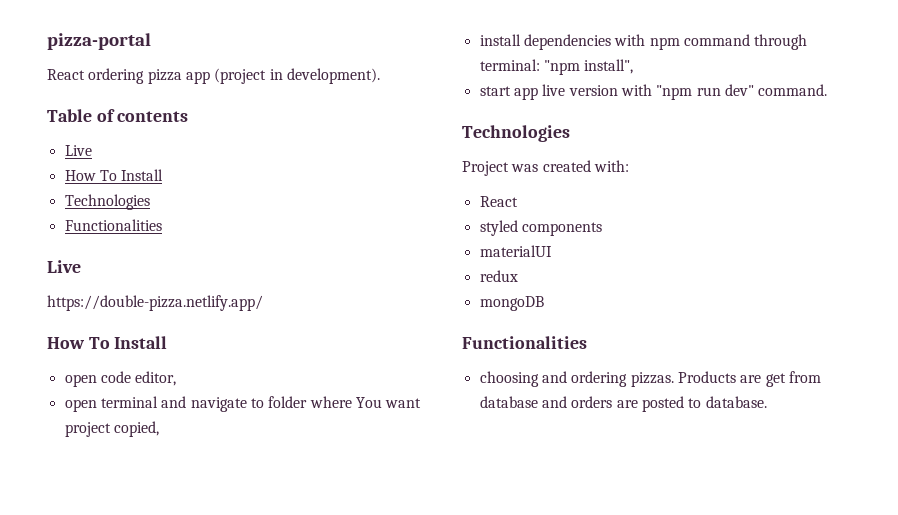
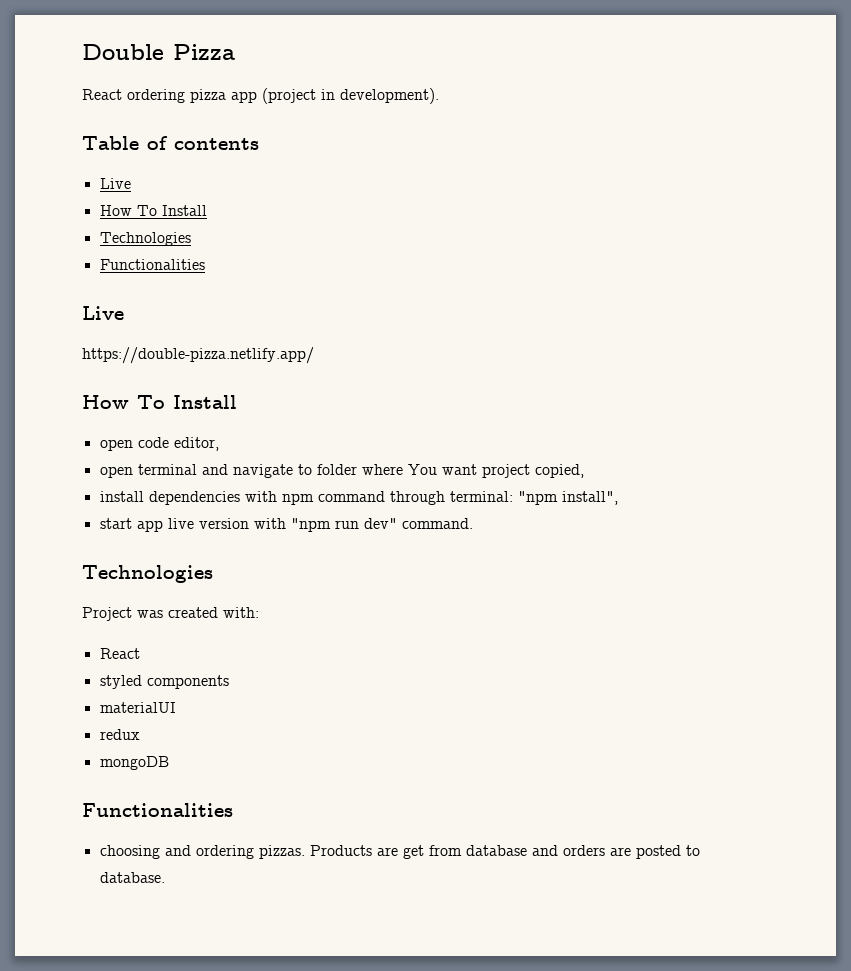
[47,33,151,50] pizza-portal -> [82,44,235,60] Double Pizza

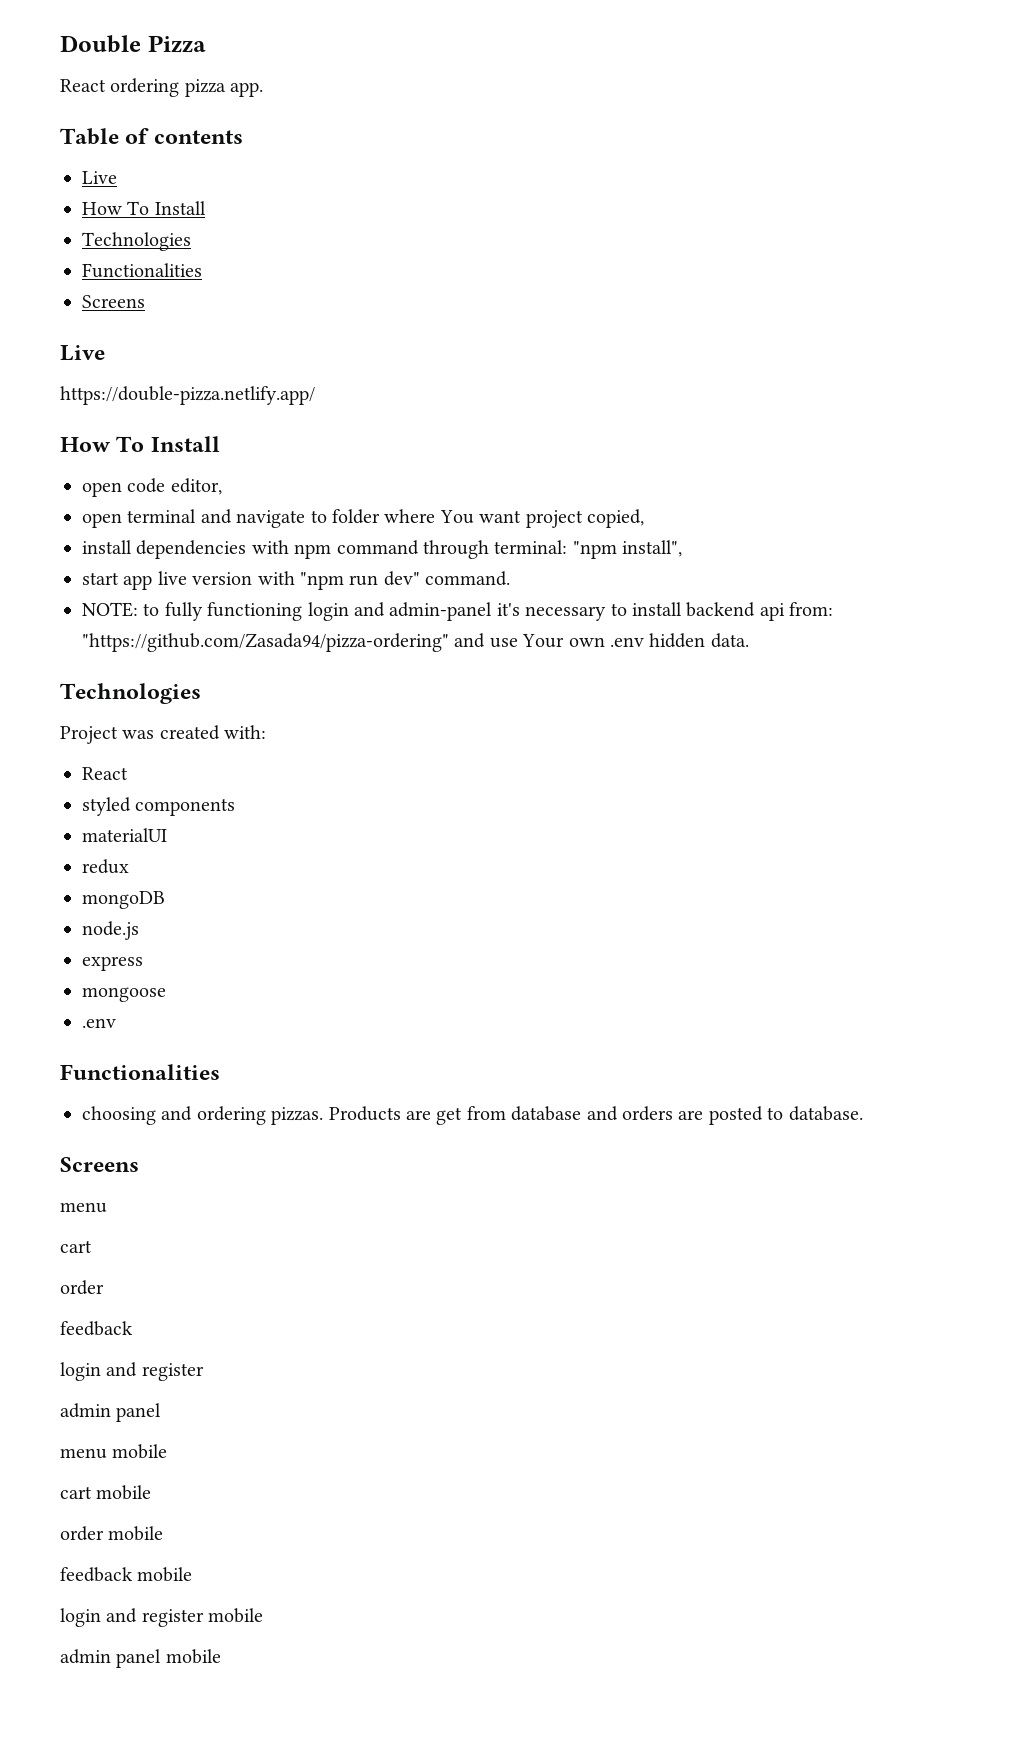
[231,88,439,104] app (project in development). -> [230,82,264,97] app.
(205, 264) none -> [82,295,145,308] // Screens
(473, 523) none -> [82,602,834,621] [82,633,749,652] // NOTE: to fully functioning login and admin-panel it's necessary to install backend api from: "https://github.com/Zasada94/pizza-ordering" and use Your own .env hidden data.
(169, 763) none -> [82,921,139,940] [82,956,143,971] [82,987,166,1002] [82,1018,116,1028] // node.js // express // mongoose // .env
(165, 877) none -> [60,1157,139,1172] [60,1202,107,1213] [60,1240,92,1253] [60,1280,104,1295] [60,1321,133,1336] [60,1362,204,1381] [60,1403,162,1422] [60,1444,168,1459] [60,1485,152,1500] [60,1526,164,1541] [60,1567,193,1582] [60,1608,264,1627] [60,1649,221,1668] // Screens // menu // cart // order // feedback // login and register // admin panel // menu mobile // cart mobile // order mobile // feedback mobile // login and register mobile // admin panel mobile

